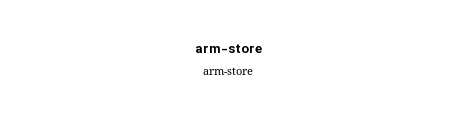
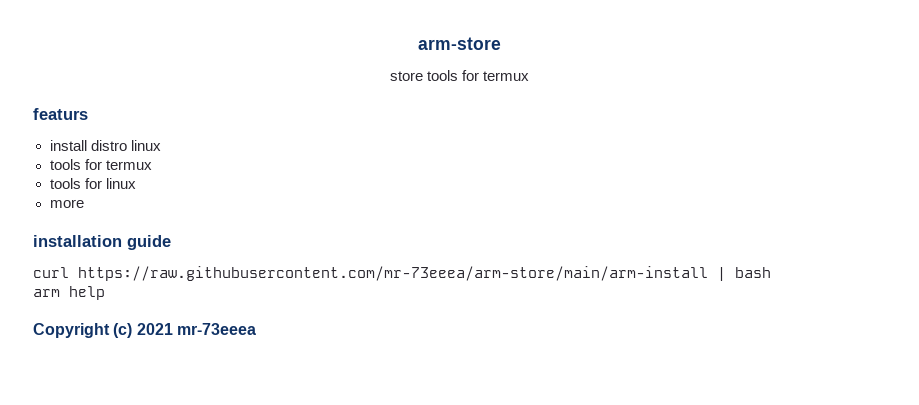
[203,67,253,75] arm-store -> [389,70,530,81] [33,108,88,120] [49,140,161,151] [49,159,152,170] [49,178,136,189] [49,199,84,208] [33,235,171,250] [33,266,771,281] [33,286,105,300] [33,323,256,338] store tools for termux // featurs // install distro linux // tools for termux // tools for linux // more // installation guide // curl https://raw.githubusercontent.com/mr-73eeea/arm-store/main/arm-install | bash // arm help // Copyright (c) 2021 mr-73eeea

